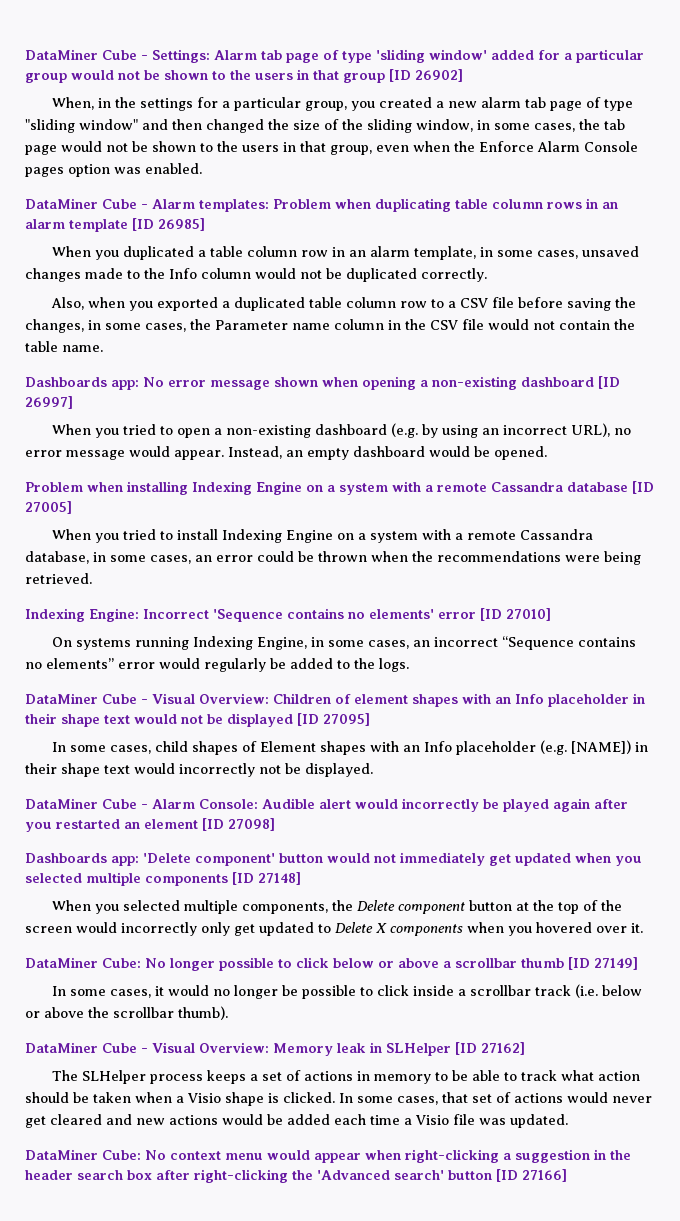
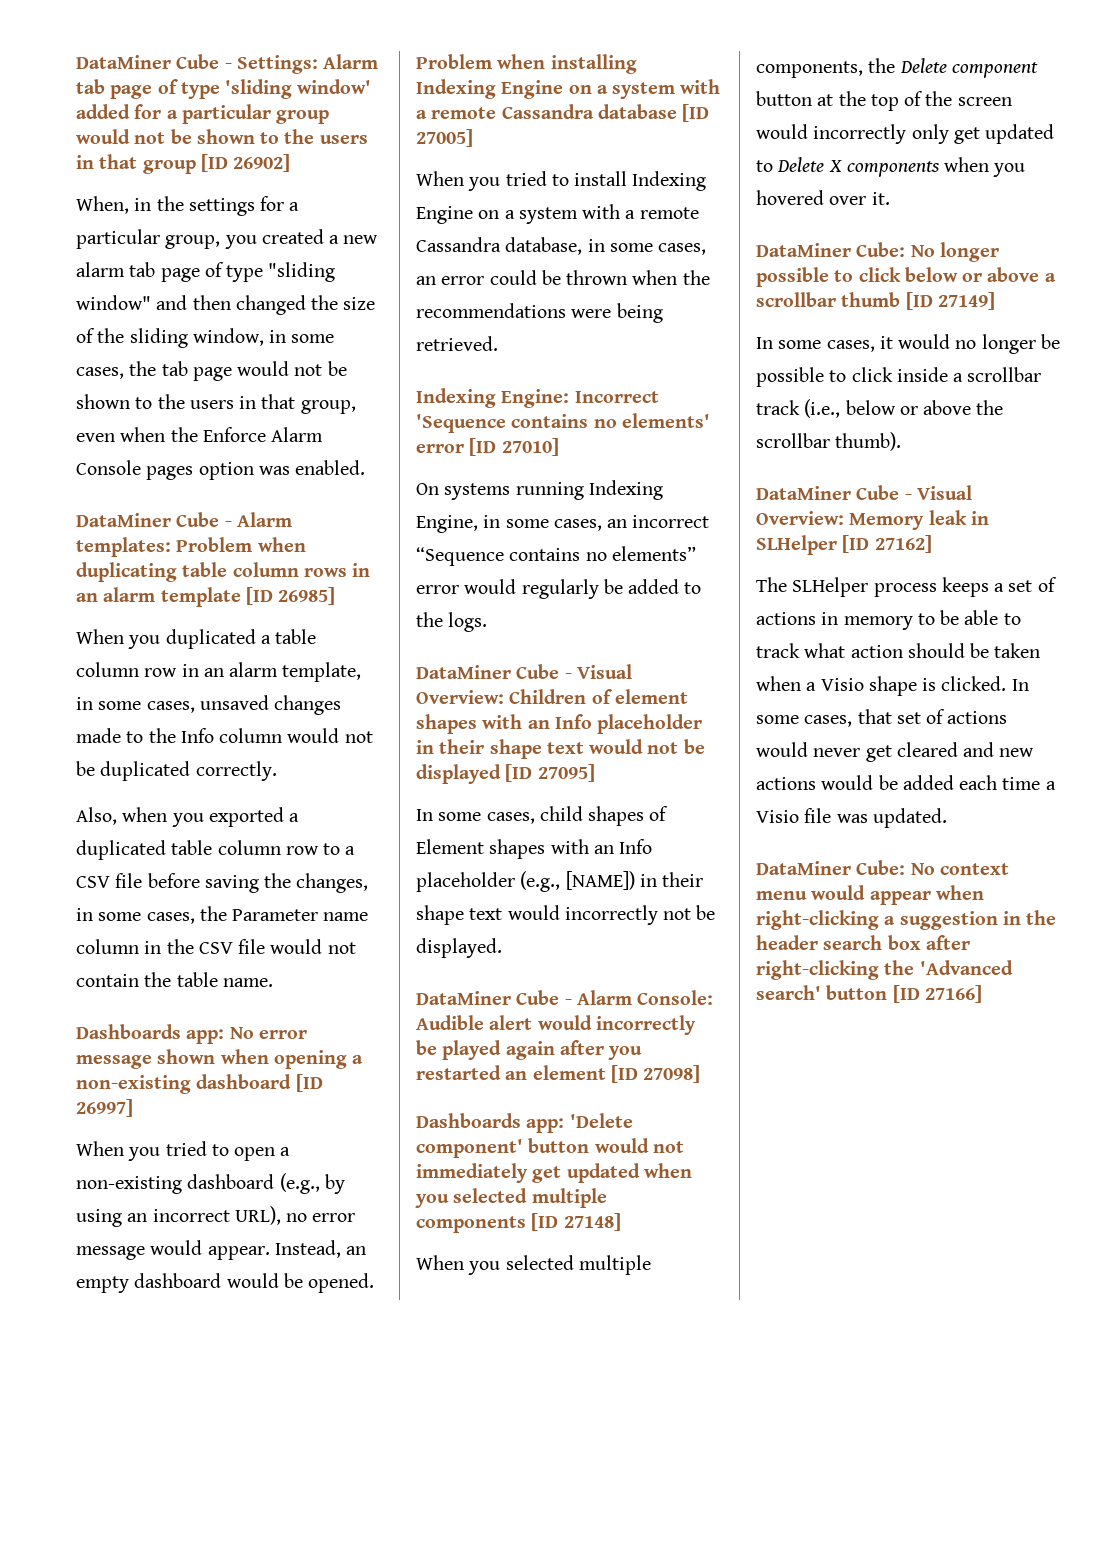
[391,423,419,438] (e.g. -> [279,1173,320,1194] (e.g.,
[540,740,568,755] (e.g. -> [520,871,561,892] (e.g.,
[575,984,599,998] (i.e. -> [804,399,841,418] (i.e.,

